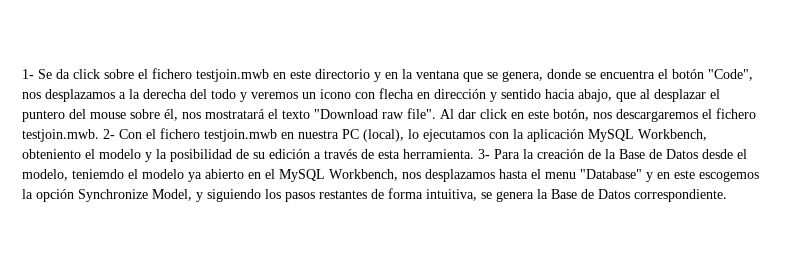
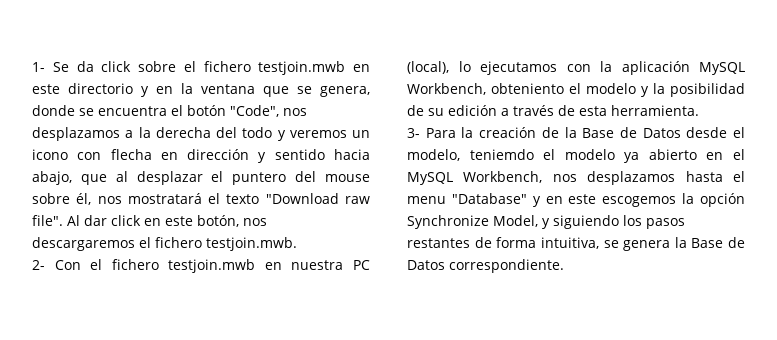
(99, 135) none -> (297, 244) //
(474, 154) none -> (699, 110) //

